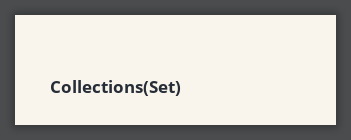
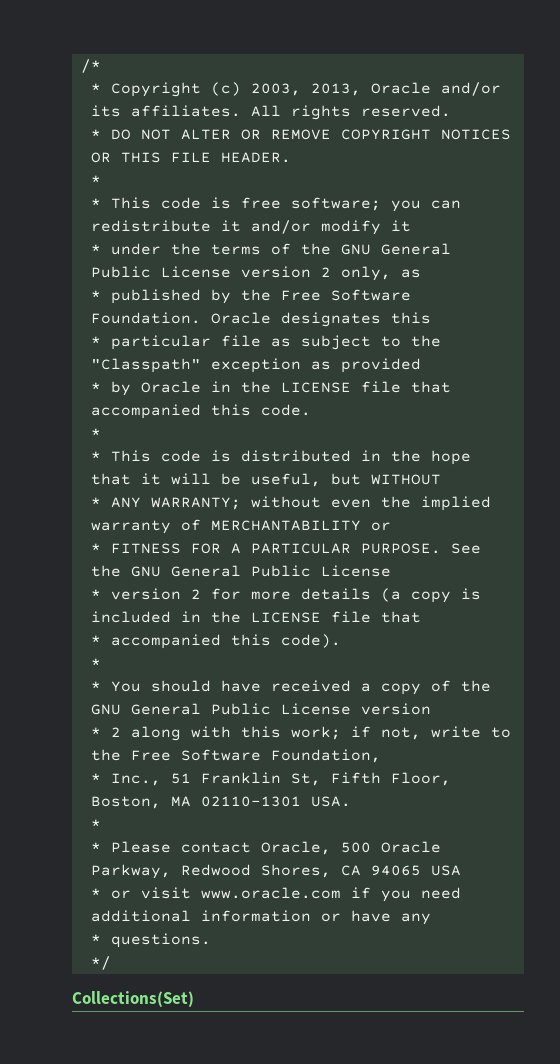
(50, 88) none -> [80,59,101,73] [90,82,501,97] [90,105,451,120] [90,129,511,140] [90,152,291,163] [90,175,101,185] [90,197,461,212] [90,220,411,235] [90,243,451,255] [90,266,421,281] [90,289,411,304] [90,312,431,327] [90,335,441,350] [90,358,421,373] [90,381,451,396] [90,404,311,419] [90,428,101,438] [90,450,471,465] [90,473,441,487] [90,496,491,511] [90,519,391,534] [90,543,481,554] [90,565,391,577] [90,588,481,603] [90,611,421,623] [90,634,341,649] [90,658,101,668] [90,680,491,695] [90,703,431,715] [90,726,511,741] [90,749,381,763] [90,772,451,786] [90,796,351,809] [90,819,101,829] [90,841,441,855] [90,864,461,879] [90,887,461,902] [90,910,431,925] [90,933,211,948] [90,956,111,970] /* // * Copyright (c) 2003, 2013, Oracle and/or its affiliates. All rights reserved. // * DO NOT ALTER OR REMOVE COPYRIGHT NOTICES OR THIS FILE HEADER. // * // * This code is free software; you can redistribute it and/or modify it // * under the terms of the GNU General Public License version 2 only, as // * published by the Free Software Foundation. Oracle designates this // * particular file as subject to the "Classpath" exception as provided // * by Oracle in the LICENSE file that accompanied this code. // * // * This code is distributed in the hope that it will be useful, but WITHOUT // * ANY WARRANTY; without even the implied warranty of MERCHANTABILITY or // * FITNESS FOR A PARTICULAR PURPOSE. See the GNU General Public License // * version 2 for more details (a copy is included in the LICENSE file that // * accompanied this code). // * // * You should have received a copy of the GNU General Public License version // * 2 along with this work; if not, write to the Free Software Foundation, // * Inc., 51 Franklin St, Fifth Floor, Boston, MA 02110-1301 USA. // * // * Please contact Oracle, 500 Oracle Parkway, Redwood Shores, CA 94065 USA // * or visit www.oracle.com if you need additional information or have any // * questions. // */ //

